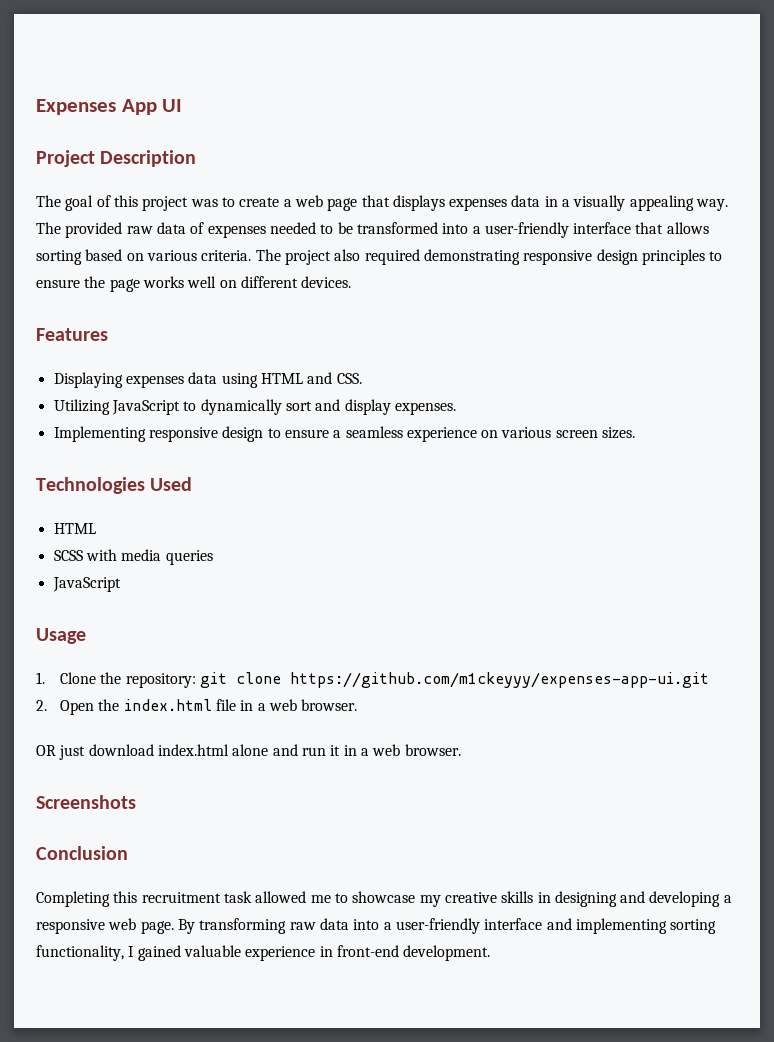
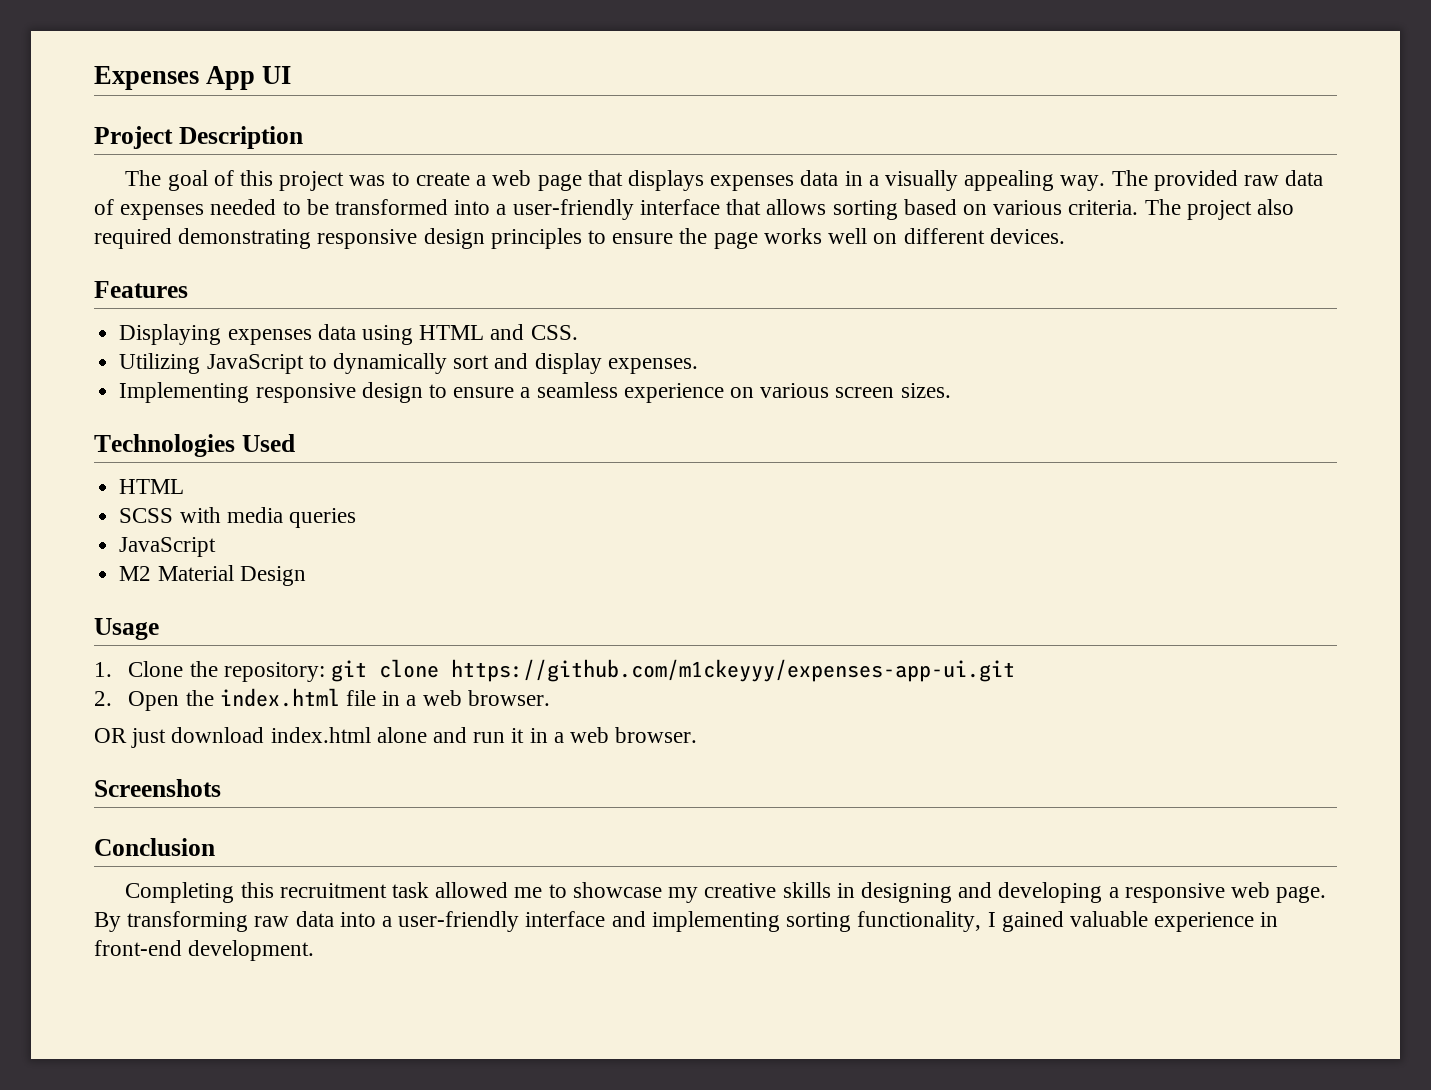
(121, 584) none -> [119,565,306,586] // M2 Material Design

